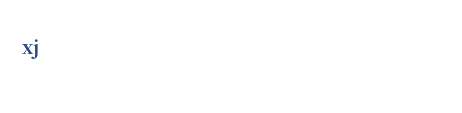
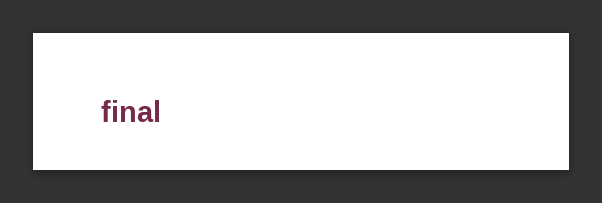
[22,39,39,59] xj -> [101,100,161,122] final

